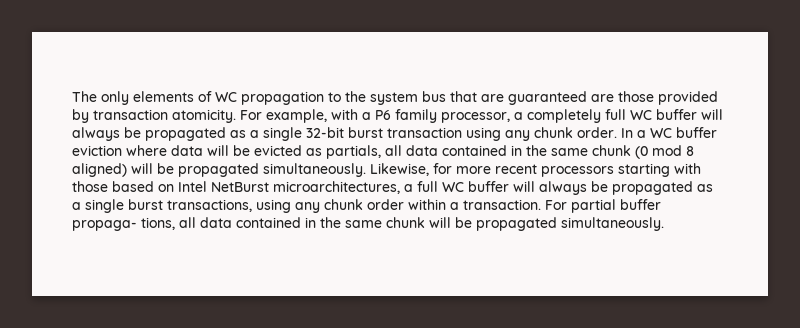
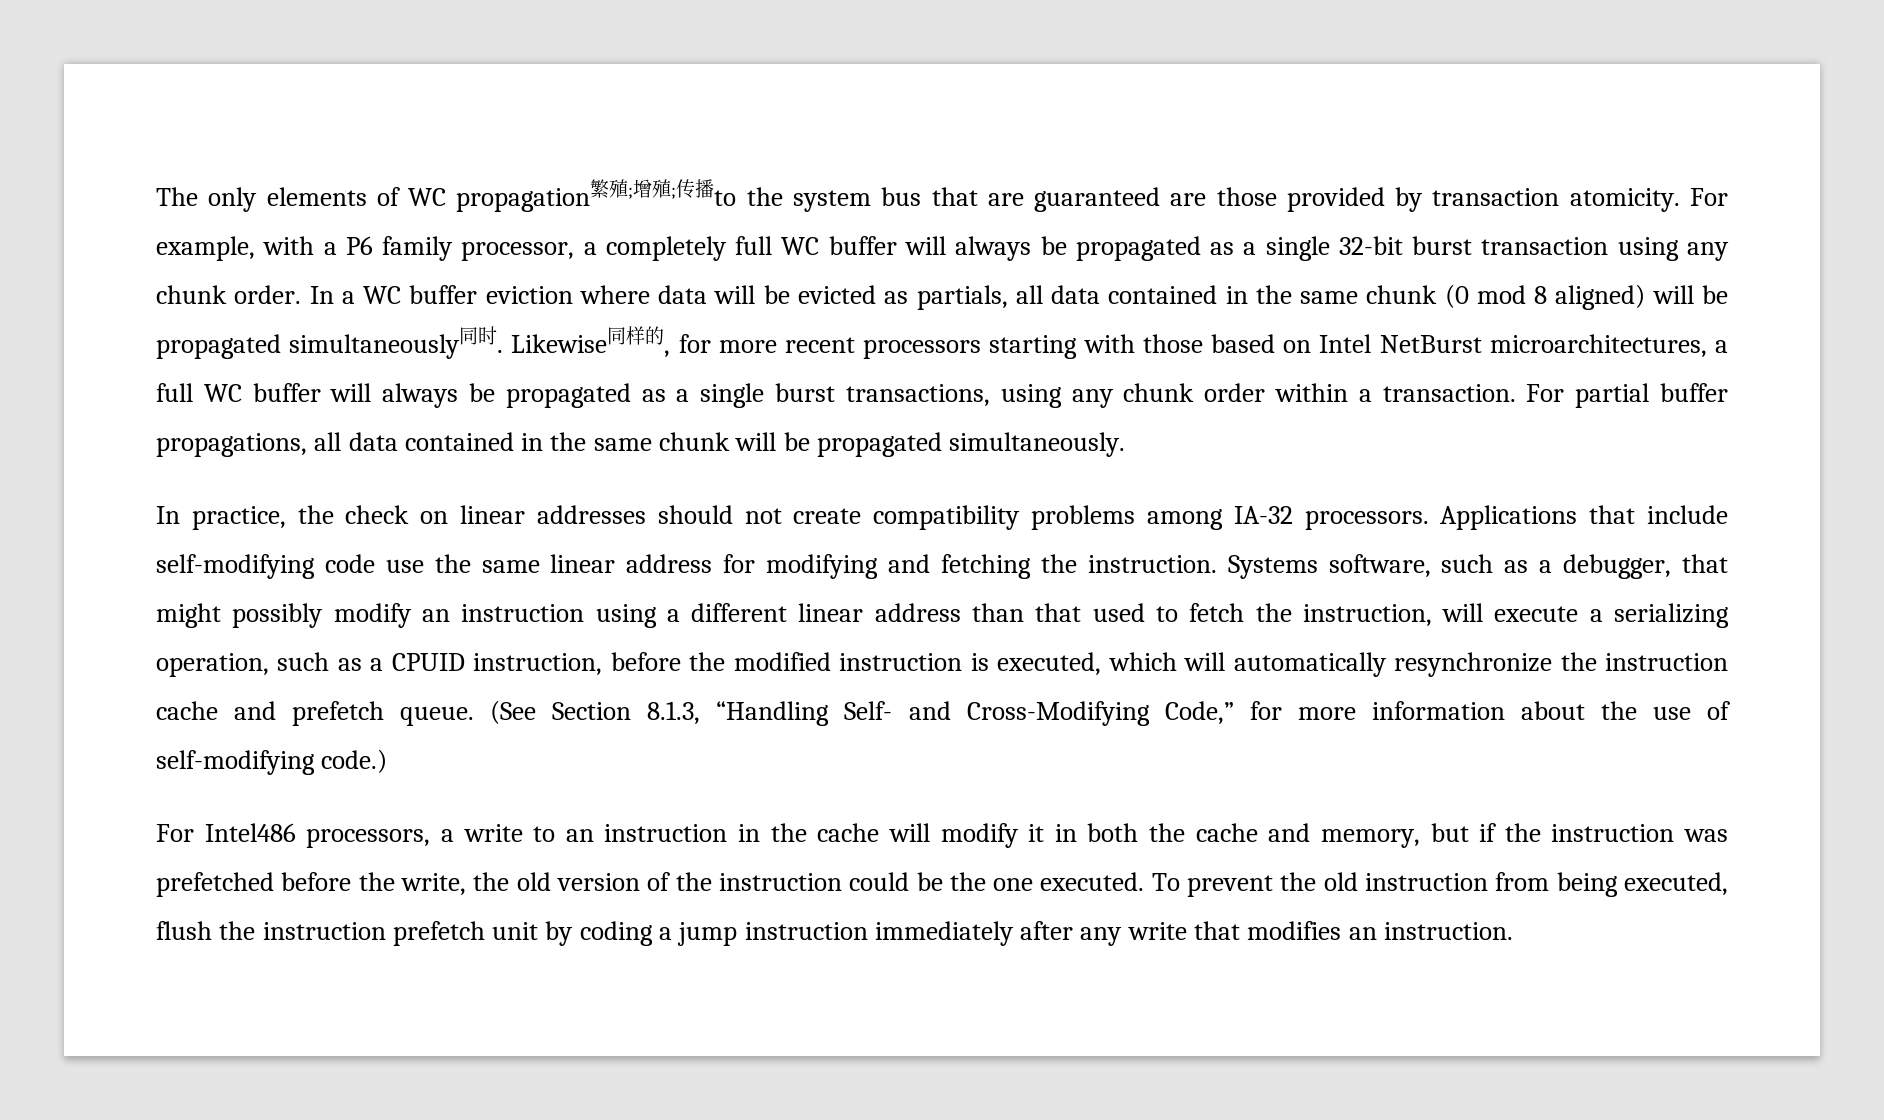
(324, 98) none -> [590,179,715,199] 繁殖;增殖;传播
[263,163,429,177] simultaneously. Likewise, -> [289,326,498,359] [497,326,665,353] [664,350,671,358] simultaneously同时. Likewise同样的,
[72,217,175,231] propaga- tions, -> [156,433,307,457] propagations,
(664, 224) none -> [156,505,1728,530] [156,554,1728,579] [156,603,1729,628] [156,652,1729,677] [156,700,1731,726] [156,749,388,775] [156,823,1728,848] [156,872,1728,897] [156,921,1513,946] // In practice, the check on linear addresses should not create compatibility problems among IA-32 processors. Applications that include self-modifying code use the same linear address for modifying and fetching the instruction. Systems software, such as a debugger, that might possibly modify an instruction using a different linear address than that used to fetch the instruction, will execute a serializing operation, such as a CPUID instruction, before the modified instruction is executed, which will automatically resynchronize the instruction cache and prefetch queue. (See Section 8.1.3, “Handling Self- and Cross-Modifying Code,” for more information about the use of self-modifying code.) // For Intel486 processors, a write to an instruction in the cache will modify it in both the cache and memory, but if the instruction was prefetched before the write, the old version of the instruction could be the one executed. To prevent the old instruction from being executed, flush the instruction prefetch unit by coding a jump instruction immediately after any write that modifies an instruction.

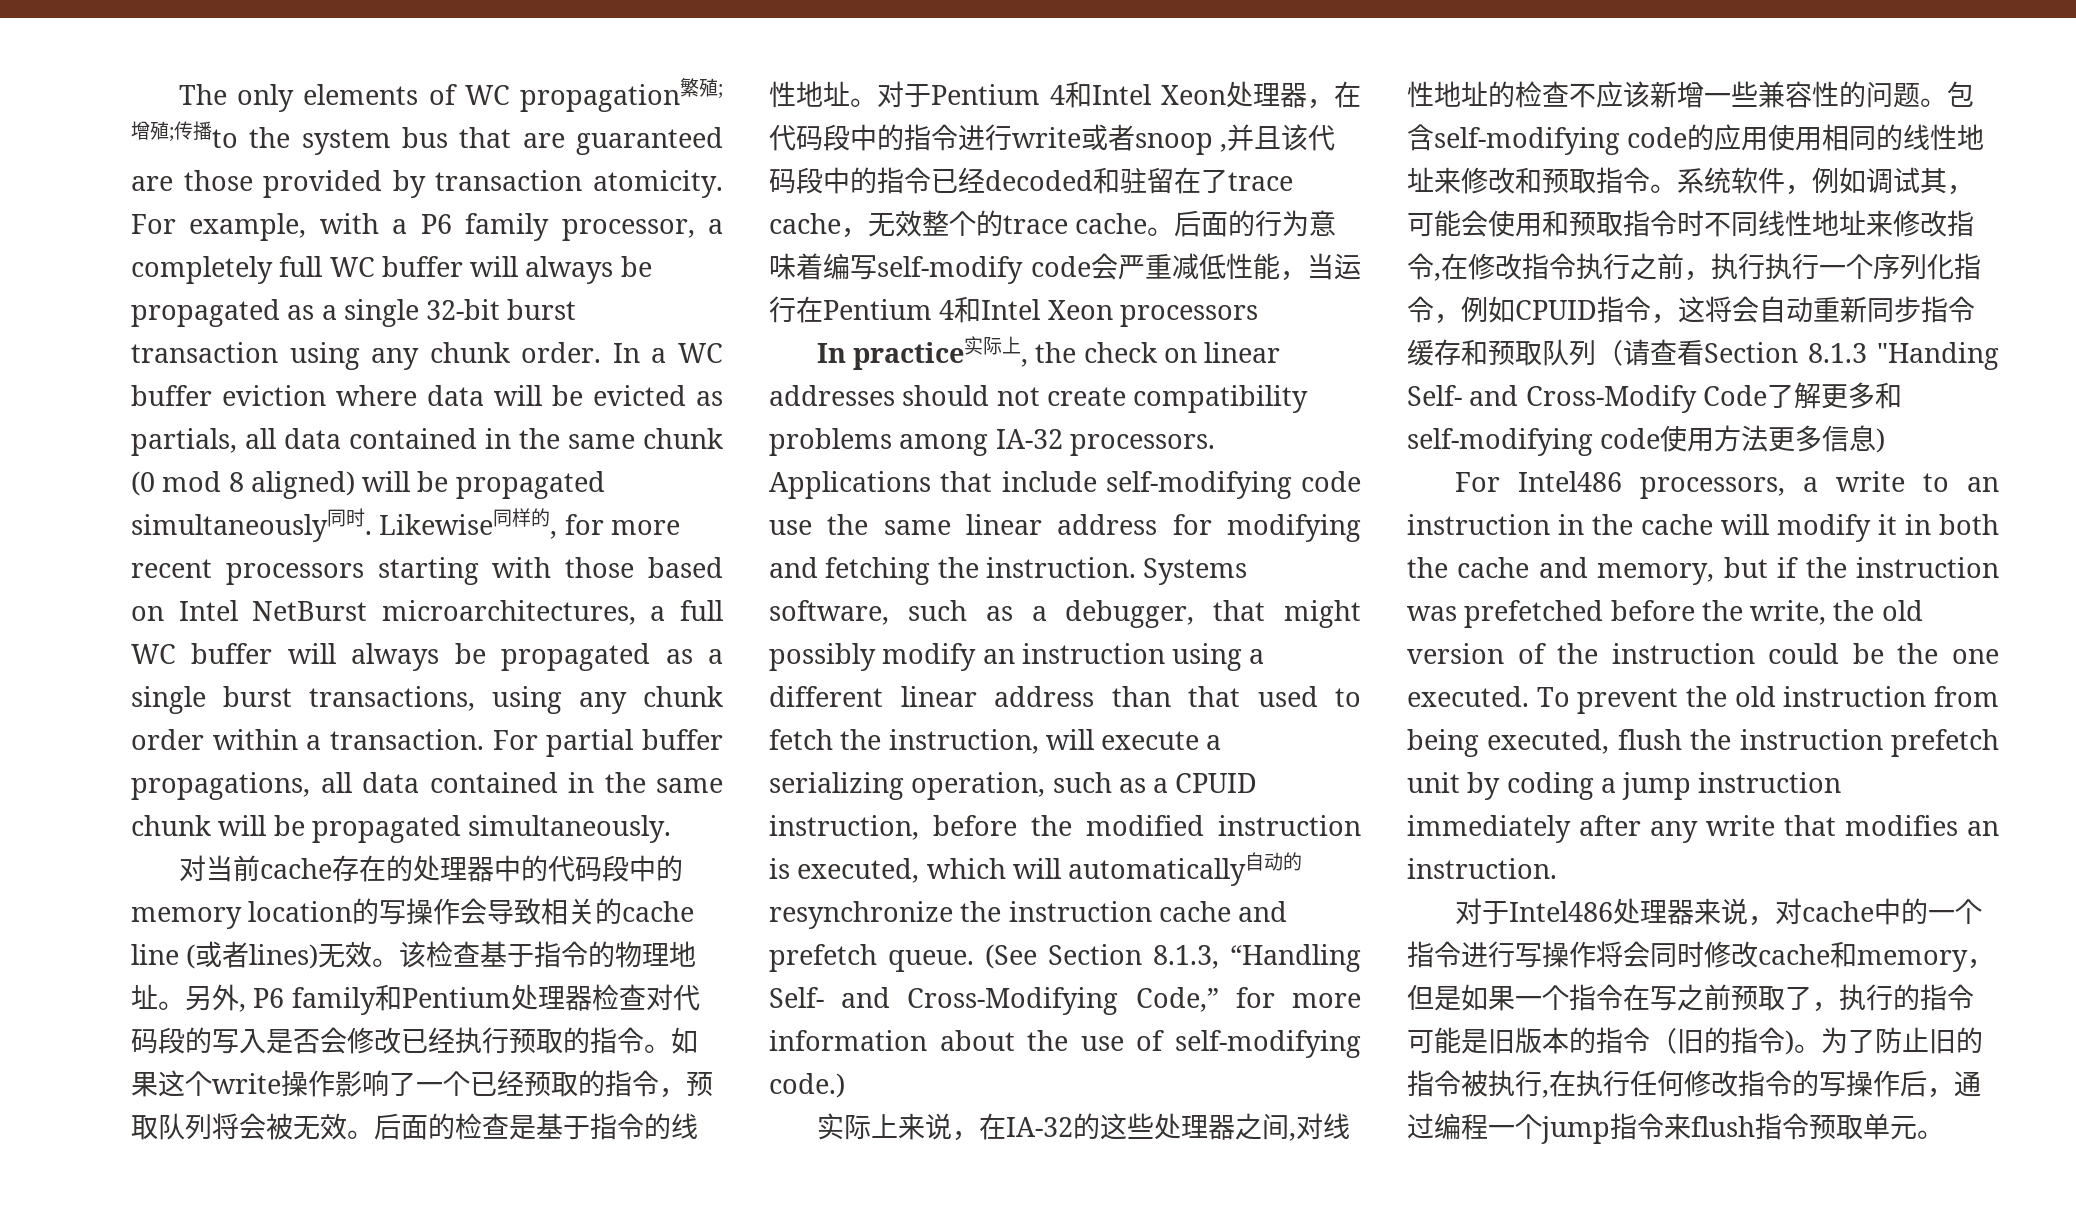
[156,506,286,530] In practice, -> [178,855,683,882] [131,898,695,929] [131,941,697,969] [131,984,700,1015] [131,1027,698,1054] [131,1070,713,1098] [131,1113,698,1140] [769,81,1361,109] [769,124,1336,155] [769,167,1293,194] [769,210,1337,238] [769,253,1361,284] [769,296,1258,327] [816,336,1022,370] [1021,359,1029,367] 对当前cache存在的处理器中的代码段中的memory location的写操作会导致相关的cache line (或者lines)无效。该检查基于指令的物理地址。另外, P6 family和Pentium处理器检查对代码段的写入是否会修改已经执行预取的指令。如果这个write操作影响了一个已经预取的指令，预取队列将会被无效。后面的检查是基于指令的线性地址。对于Pentium 4和Intel Xeon处理器，在代码段中的指令进行write或者snoop ,并且该代码段中的指令已经decoded和驻留在了trace cache，无效整个的trace cache。后面的行为意味着编写self-modify code会严重减低性能，当运行在Pentium 4和Intel Xeon processors // In practice实际上,
(1387, 664) none -> [1245,852,1303,871] 自动的
(388, 761) none -> [816,1113,1350,1141] [1407,81,1974,108] [1407,124,1985,155] [1407,167,1974,195] [1407,210,1974,237] [1407,253,1981,281] [1407,296,1975,324] [1407,339,1999,370] [1407,382,1902,413] [1407,425,1886,456] // 实际上来说，在IA-32的这些处理器之间,对线性地址的检查不应该新增一些兼容性的问题。包含self-modifying code的应用使用相同的线性地址来修改和预取指令。系统软件，例如调试其，可能会使用和预取指令时不同线性地址来修改指令,在修改指令执行之前，执行执行一个序列化指令，例如CPUID指令，这将会自动重新同步指令缓存和预取队列（请查看Section 8.1.3 "Handing Self- and Cross-Modify Code了解更多和self-modifying code使用方法更多信息)
(1513, 931) none -> [1454,898,1982,926] [1407,941,1994,972] [1407,984,1974,1012] [1407,1027,1983,1055] [1407,1070,1981,1098] [1407,1113,1944,1144] // 对于Intel486处理器来说，对cache中的一个指令进行写操作将会同时修改cache和memory，但是如果一个指令在写之前预取了，执行的指令可能是旧版本的指令（旧的指令)。为了防止旧的指令被执行,在执行任何修改指令的写操作后，通过编程一个jump指令来flush指令预取单元。

